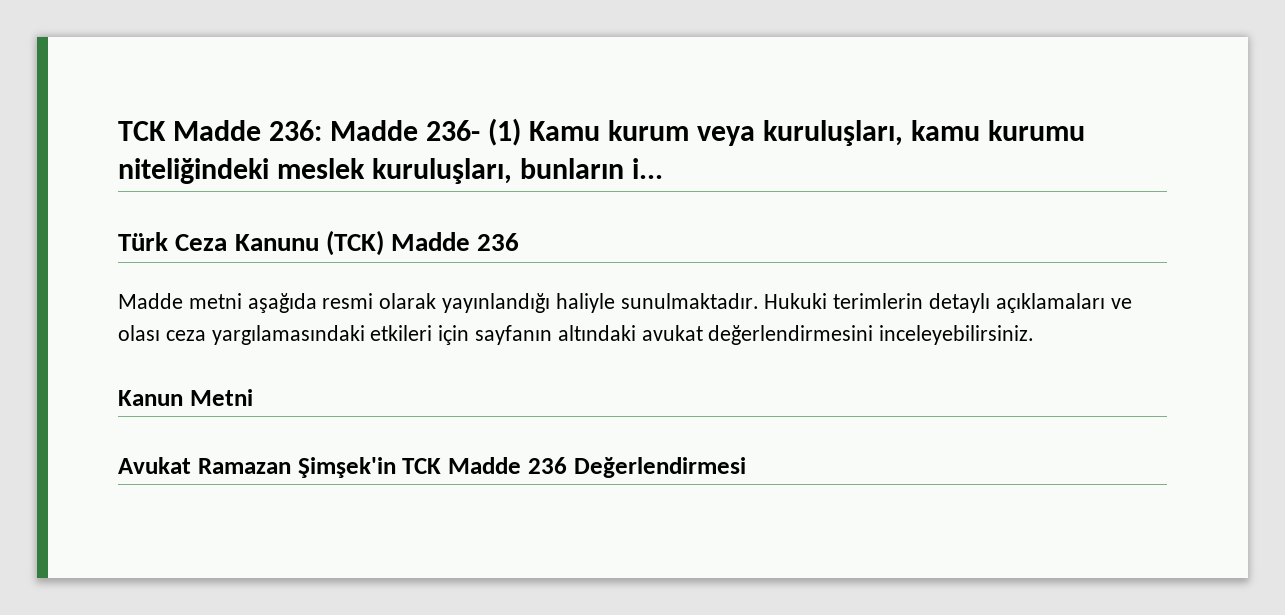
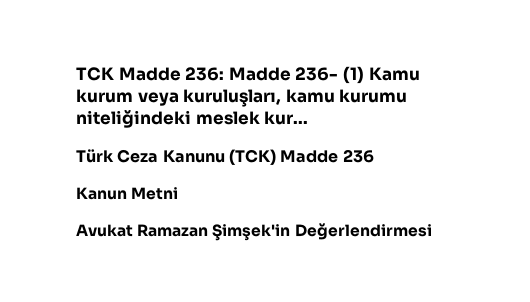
[371,158,663,184] kuruluşları, bunların i... -> [264,111,309,125] kur...
[118,293,1132,313] [118,325,1035,345] // Madde metni aşağıda resmi olarak yayınlandığı haliyle sunulmaktadır. Hukuki terimlerin detaylı açıklamaları ve olası ceza yargılamasındaki etkileri için sayfanın altındaki avukat değerlendirmesini inceleyebilirsiniz. -> (374, 156) none
[402,457,567,474] TCK Madde 236 -> (291, 232) none

